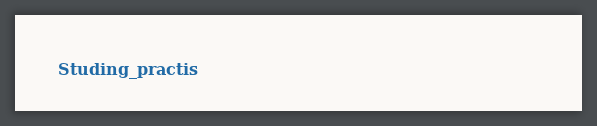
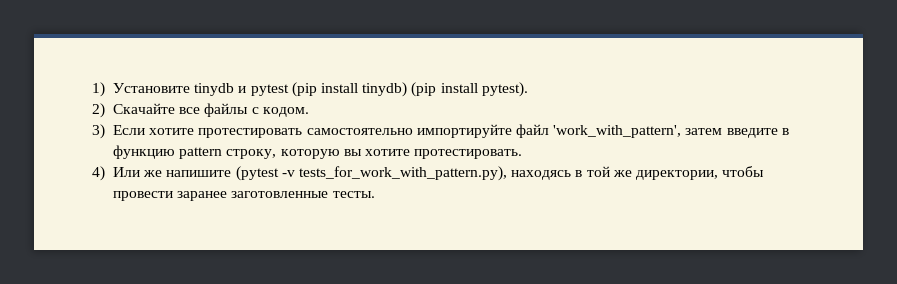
[58,63,198,79] Studing_practis -> [92,82,528,97] [92,103,309,118] [92,124,789,139] [113,145,523,159] [92,166,765,181] [113,191,375,201] 1) Установите tinydb и pytest (pip install tinydb) (pip install pytest). // 2) Скачайте все файлы с кодом. // 3) Если хотите протестировать самостоятельно импортируйте файл 'work_with_pattern', затем введите в функцию pattern строку, которую вы хотите протестировать. // 4) Или же напишите (pytest -v tests_for_work_with_pattern.py), находясь в той же директории, чтобы провести заранее заготовленные тесты.

